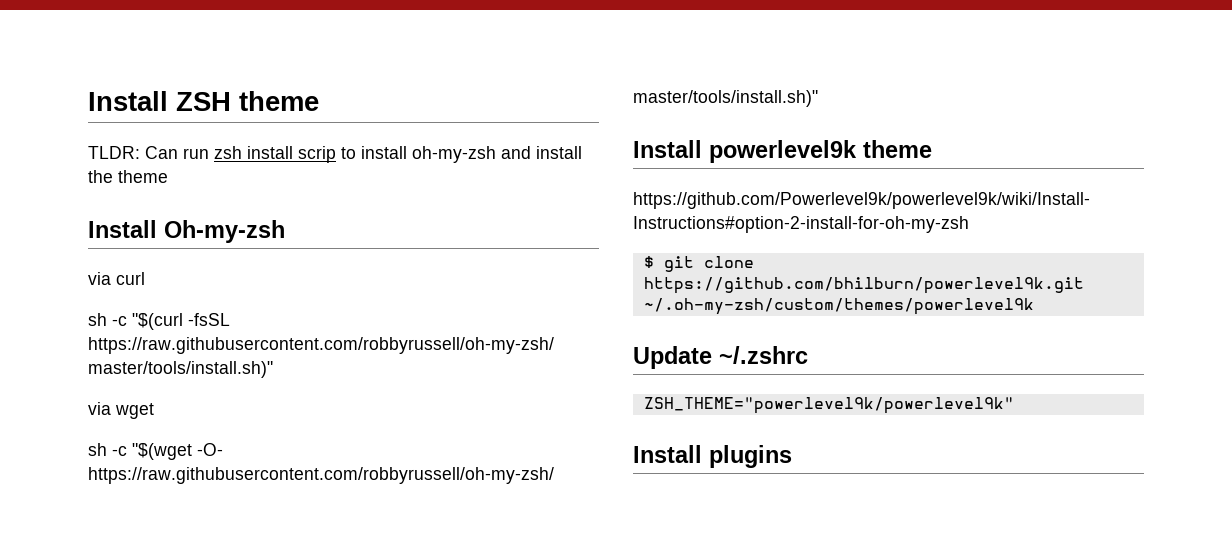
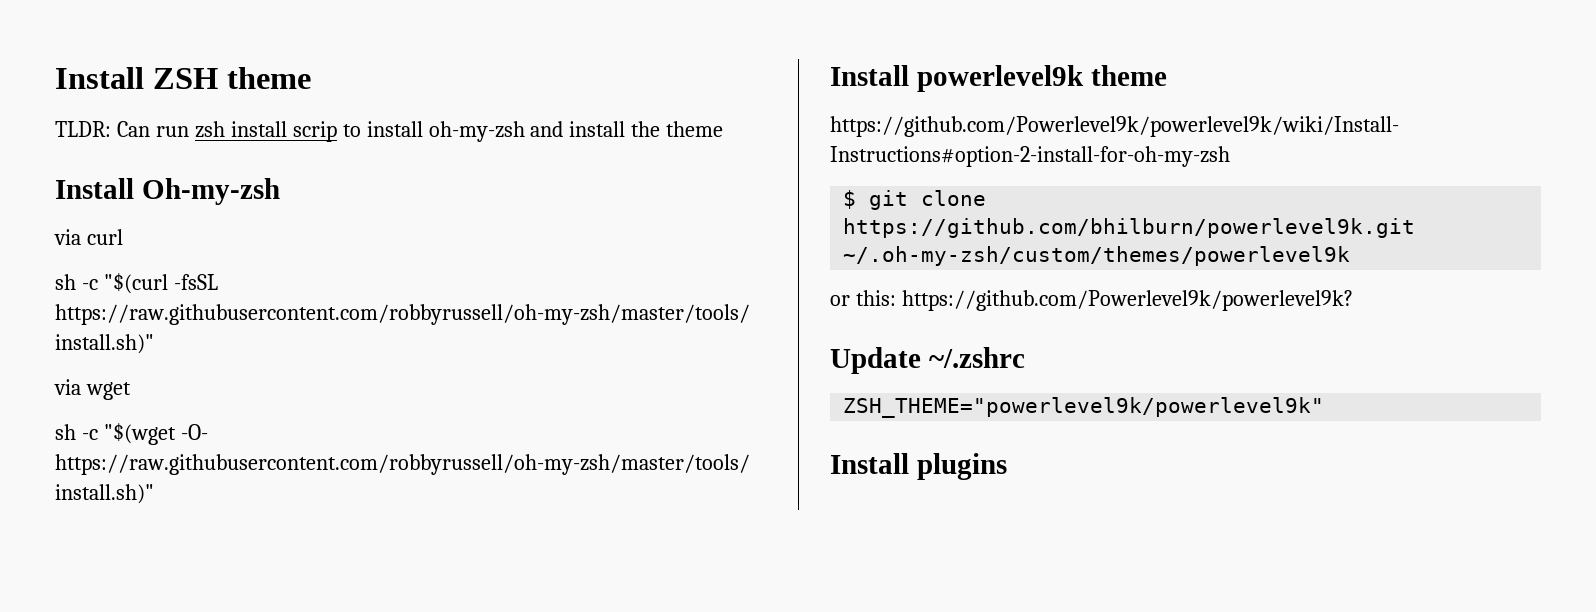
(1034, 306) none -> [830,290,1353,311] // or this: https://github.com/Powerlevel9k/powerlevel9k?

